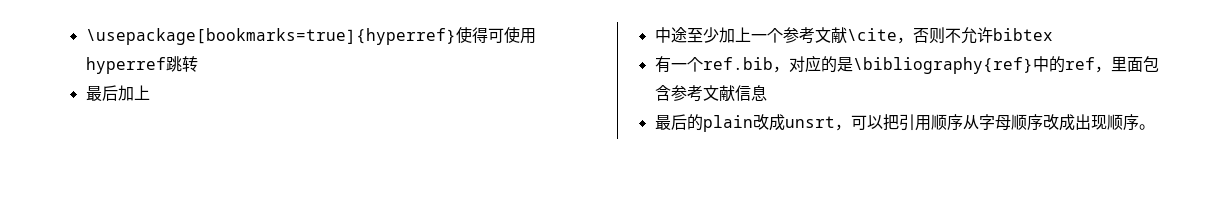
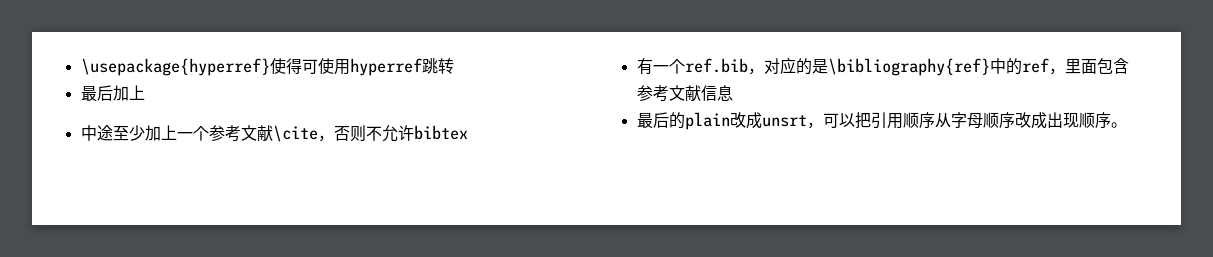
[85,28,456,45] \usepackage[bookmarks=true]{hyperref} -> [80,58,270,76] \usepackage{hyperref}

